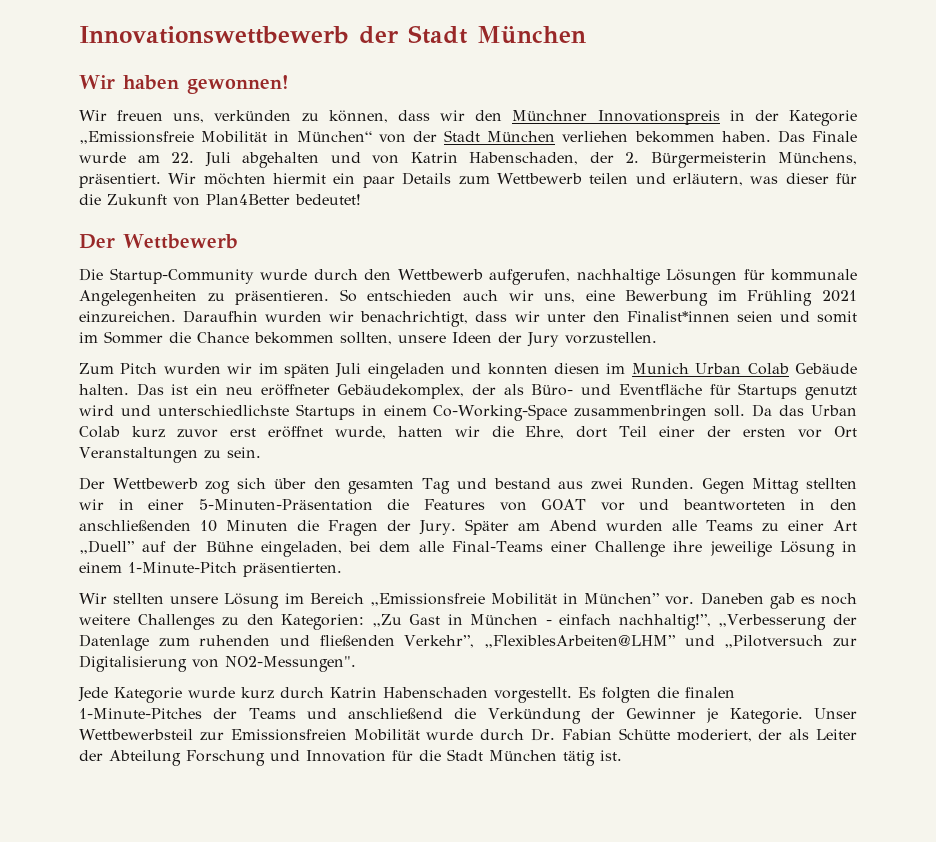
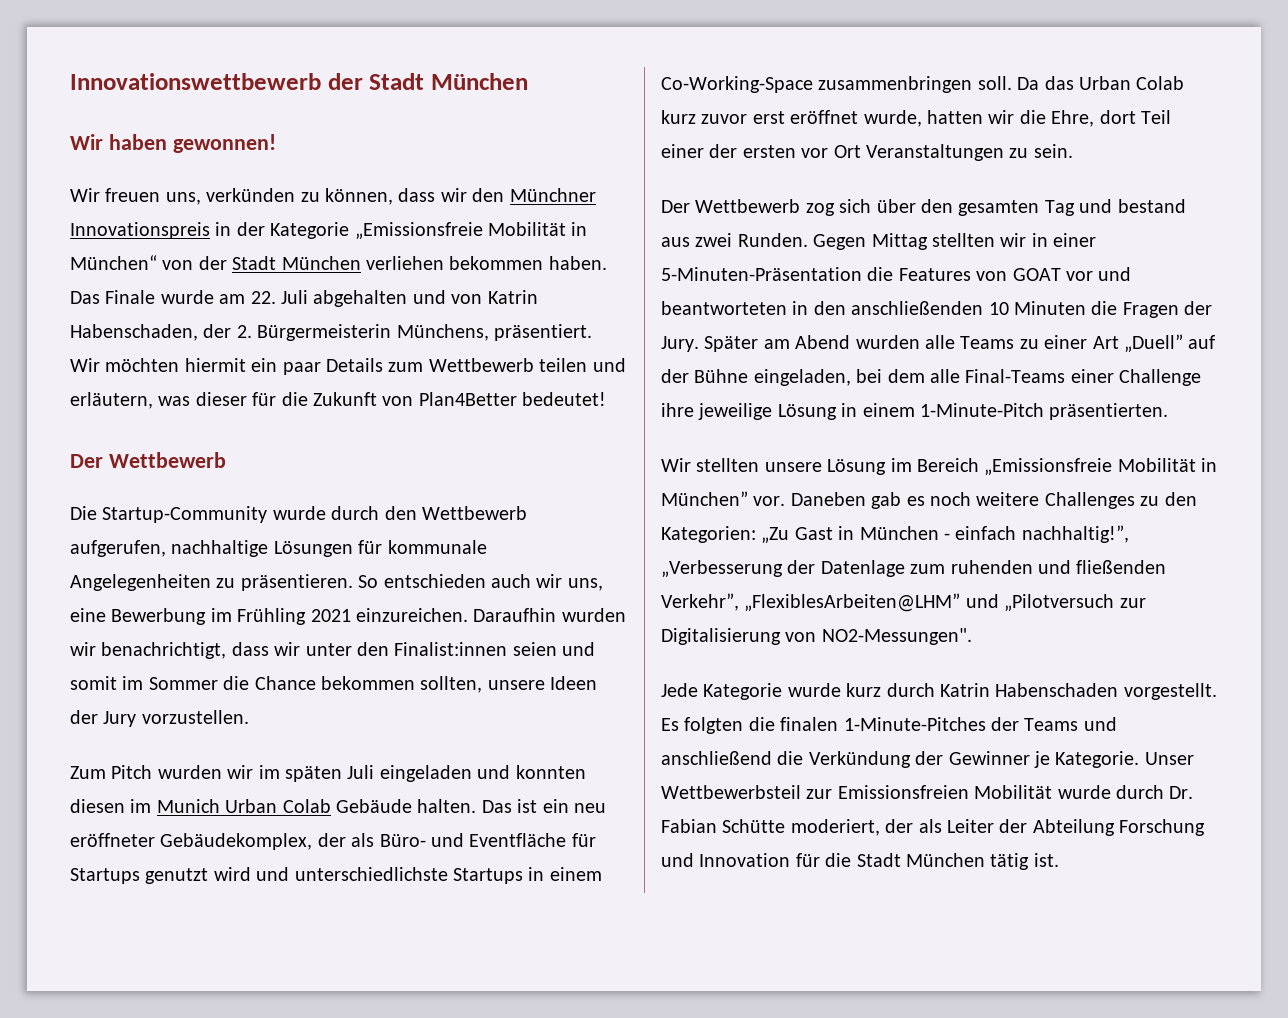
[626,311,730,322] Finalist*innen -> [394,642,508,656] Finalist:innen

